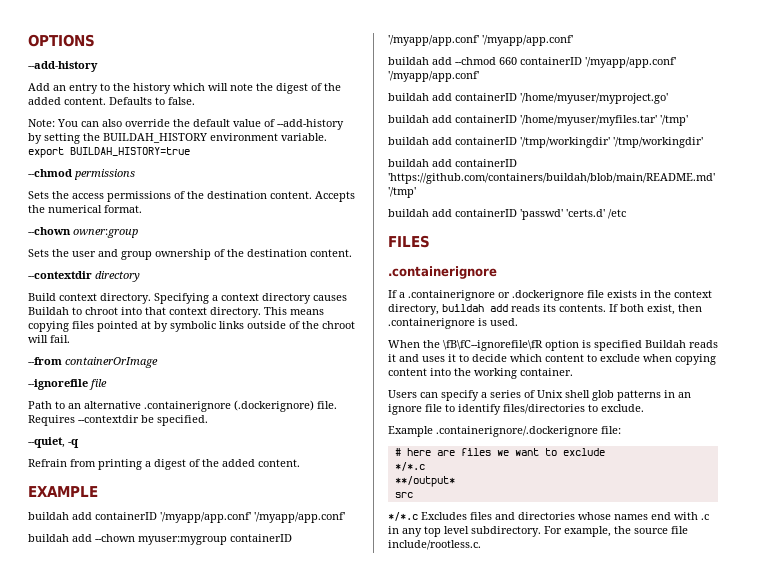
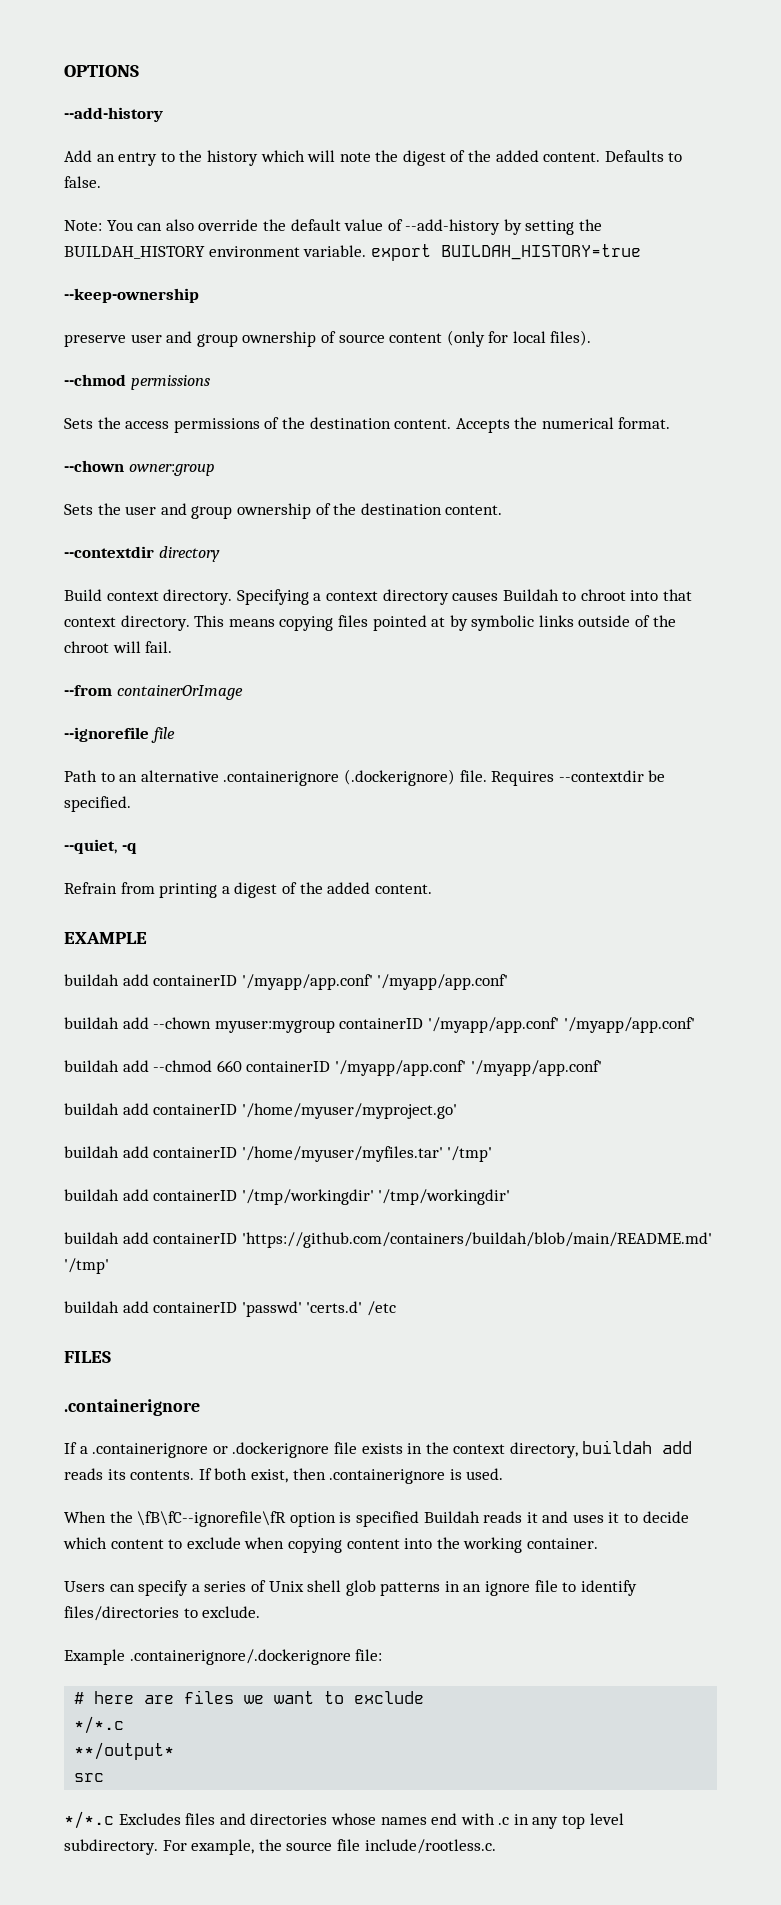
(190, 151) none -> [64,288,199,303] [64,330,592,347] // --keep-ownership // preserve user and group ownership of source content (only for local files).

